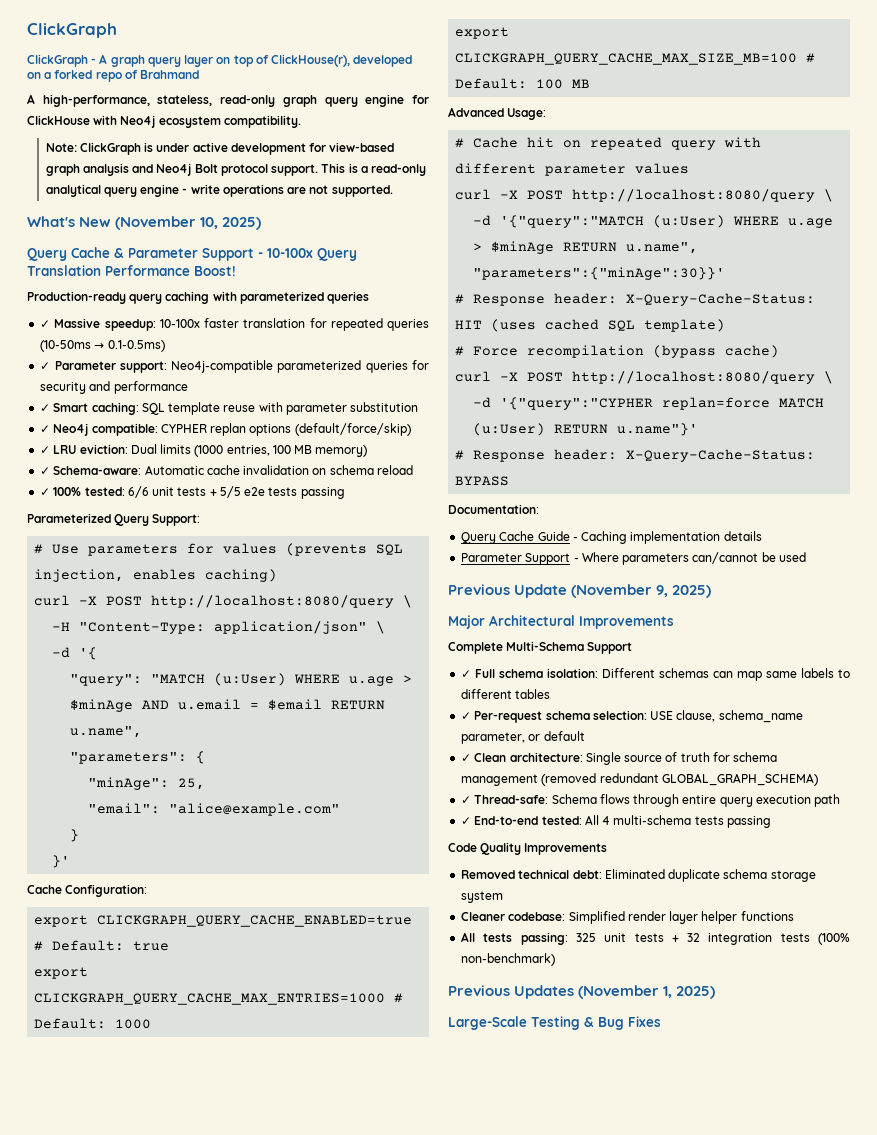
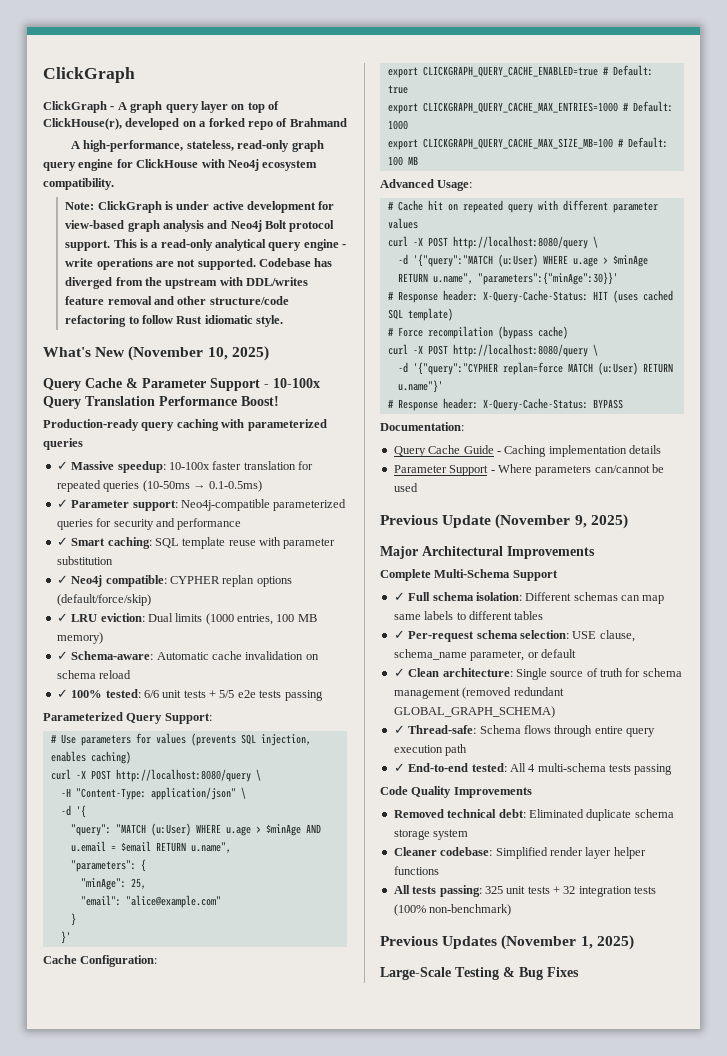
(393, 191) none -> [259,258,333,267] [65,277,309,289] [65,296,289,305] [65,315,284,327] Codebase has diverged from the upstream with DDL/writes feature removal and other structure/code refactoring to follow Rust idiomatic style.

